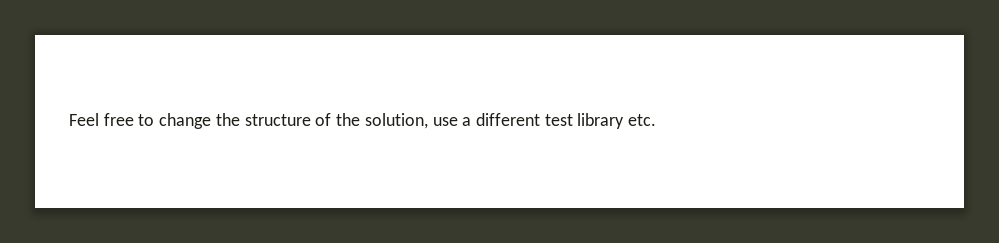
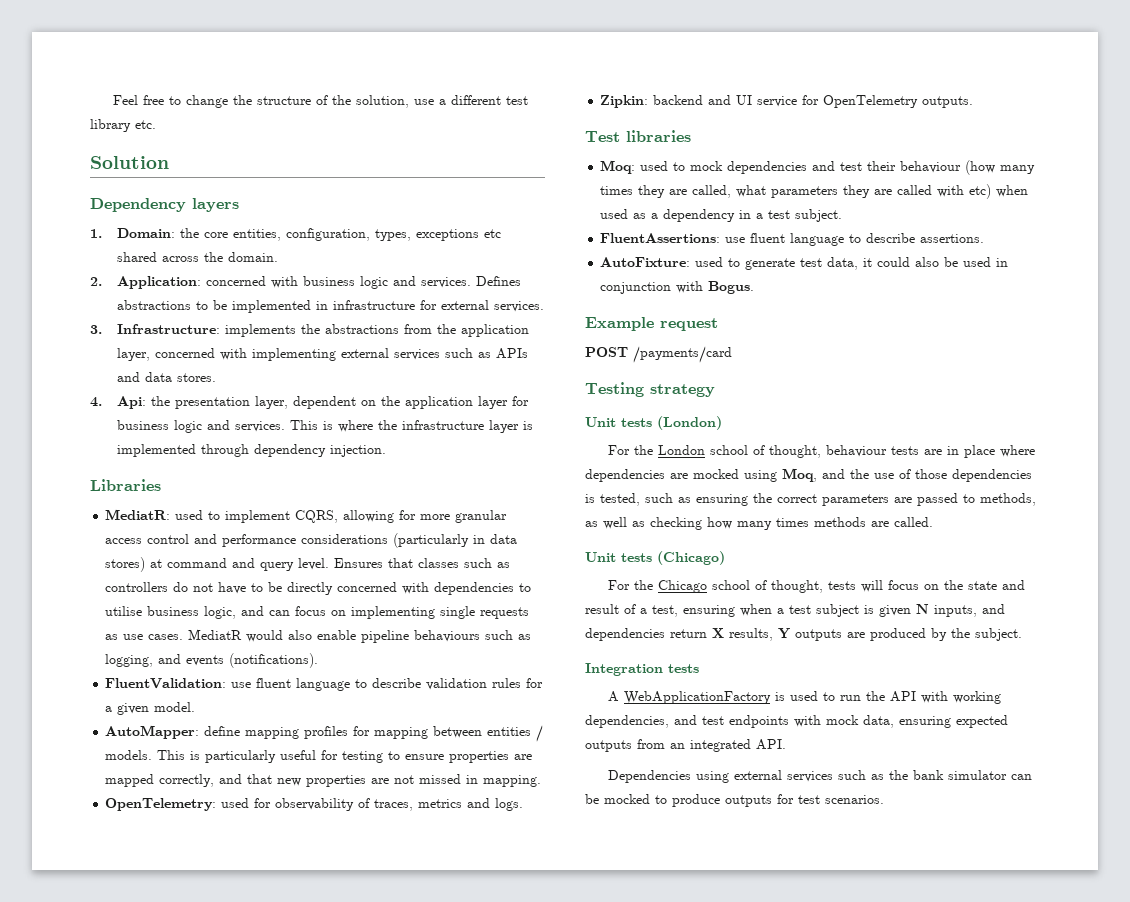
(657, 120) none -> [90,156,169,169] [90,198,239,212] [90,228,501,241] [116,252,278,262] [90,276,521,289] [116,300,544,313] [90,324,529,337] [116,348,528,361] [116,372,216,382] [90,396,529,409] [116,420,533,433] [116,444,386,457] [90,479,161,491] [105,509,508,523] [105,533,518,548] [105,557,511,572] [105,582,532,595] [105,606,530,619] [105,629,532,643] [105,653,319,668] [105,678,544,691] [105,702,196,715] [105,725,544,742] [105,750,533,763] [105,774,542,787] [105,798,524,811] [600,95,974,108] [585,130,691,142] [600,160,1036,175] [600,184,1029,199] [600,209,843,222] [600,233,985,246] [600,257,1009,270] [600,281,755,294] [585,317,718,331] [585,346,732,363] [585,382,715,397] [585,416,722,430] [607,445,1035,458] [585,468,1032,482] [585,493,1036,506] [585,517,933,530] [585,551,725,565] [607,580,1025,593] [585,604,1005,617] [585,628,1022,641] [585,663,699,676] [607,691,1001,704] [585,715,1008,728] [585,739,786,752] [607,770,1032,783] [585,794,884,807] // Solution // Dependency layers // 1. Domain: the core entities, configuration, types, exceptions etc shared across the domain. // 2. Application: concerned with business logic and services. Defines abstractions to be implemented in infrastructure for external services. // 3. Infrastructure: implements the abstractions from the application layer, concerned with implementing external services such as APIs and data stores. // 4. Api: the presentation layer, dependent on the application layer for business logic and services. This is where the infrastructure layer is implemented through dependency injection. // Libraries // MediatR: used to implement CQRS, allowing for more granular access control and performance considerations (particularly in data stores) at command and query level. Ensures that classes such as controllers do not have to be directly concerned with dependencies to utilise business logic, and can focus on implementing single requests as use cases. MediatR would also enable pipeline behaviours such as logging, and events (notifications). // FluentValidation: use fluent language to describe validation rules for a given model. // AutoMapper: define mapping profiles for mapping between entities / models. This is particularly useful for testing to ensure properties are mapped correctly, and that new properties are not missed in mapping. // OpenTelemetry: used for observability of traces, metrics and logs. // Zipkin: backend and UI service for OpenTelemetry outputs. // Test libraries // Moq: used to mock dependencies and test their behaviour (how many times they are called, what parameters they are called with etc) when used as a dependency in a test subject. // FluentAssertions: use fluent language to describe assertions. // AutoFixture: used to generate test data, it could also be used in conjunction with Bogus. // Example request // POST /payments/card // Testing strategy // Unit tests (London) // For the London school of thought, behaviour tests are in place where dependencies are mocked using Moq, and the use of those dependencies is tested, such as ensuring the correct parameters are passed to methods, as well as checking how many times methods are called. // Unit tests (Chicago) // For the Chicago school of thought, tests will focus on the state and result of a test, ensuring when a test subject is given N inputs, and dependencies return X results, Y outputs are produced by the subject. // Integration tests // A WebApplicationFactory is used to run the API with working dependencies, and test endpoints with mock data, ensuring expected outputs from an integrated API. // Dependencies using external services such as the bank simulator can be mocked to produce outputs for test scenarios.

